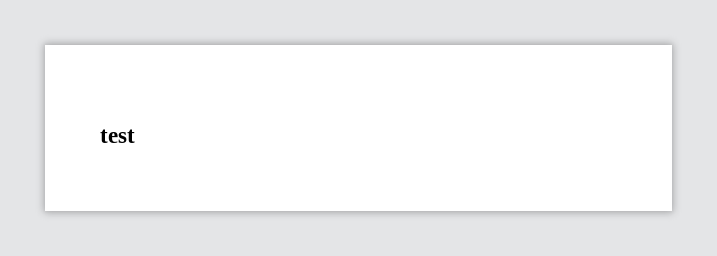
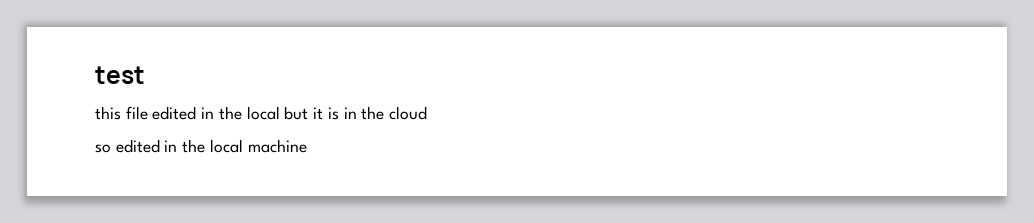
(135, 136) none -> [95,106,427,120] [95,139,307,153] // this file edited in the local but it is in the cloud // so edited in the local machine

